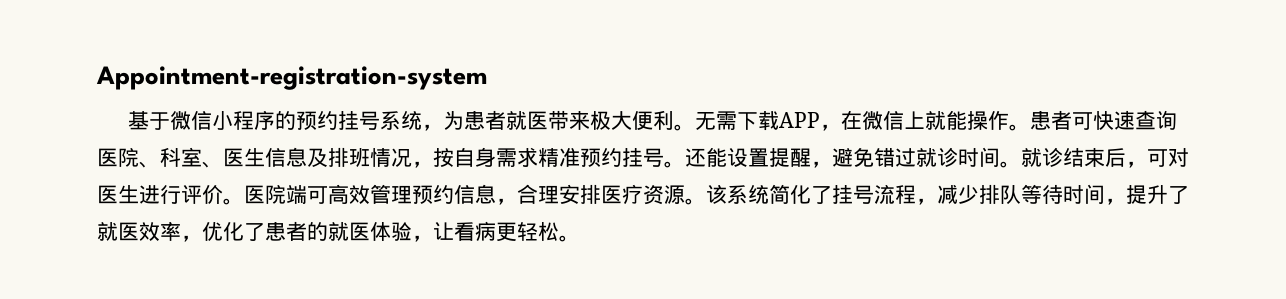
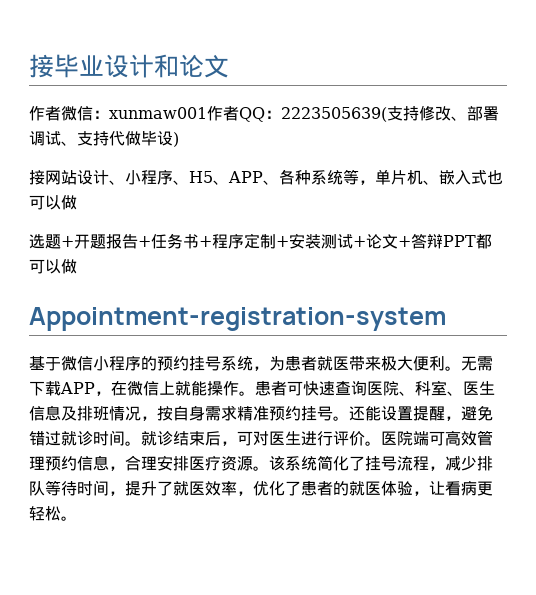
(96, 78) none -> [29,54,229,78] [29,105,499,122] [29,131,179,147] [29,169,503,185] [29,195,77,210] [29,233,492,249] [29,259,77,274] 接毕业设计和论文 // 作者微信：xunmaw001作者QQ：2223505639(支持修改、部署调试、支持代做毕设) // 接网站设计、小程序、H5、APP、各种系统等，单片机、嵌入式也可以做 // 选题+开题报告+任务书+程序定制+安装测试+论文+答辩PPT都可以做 //

